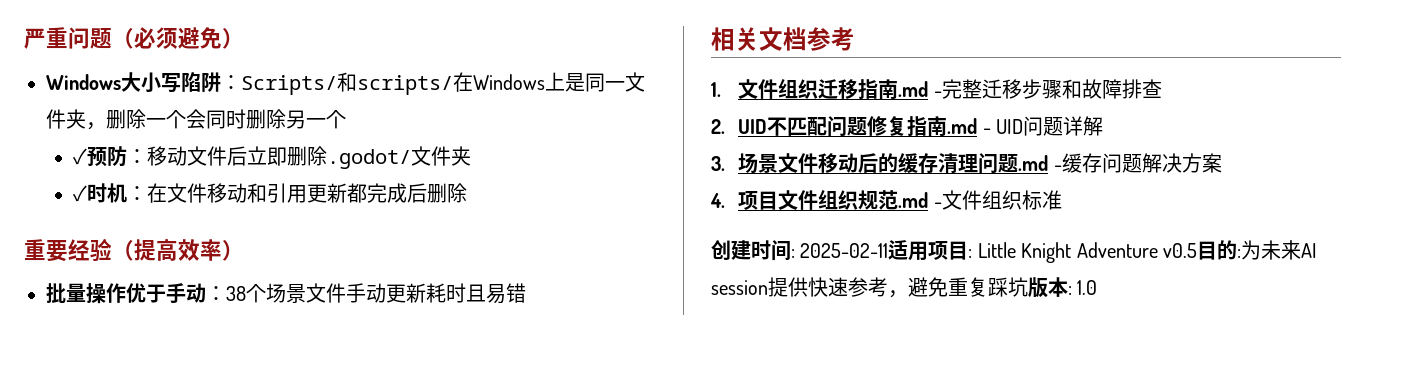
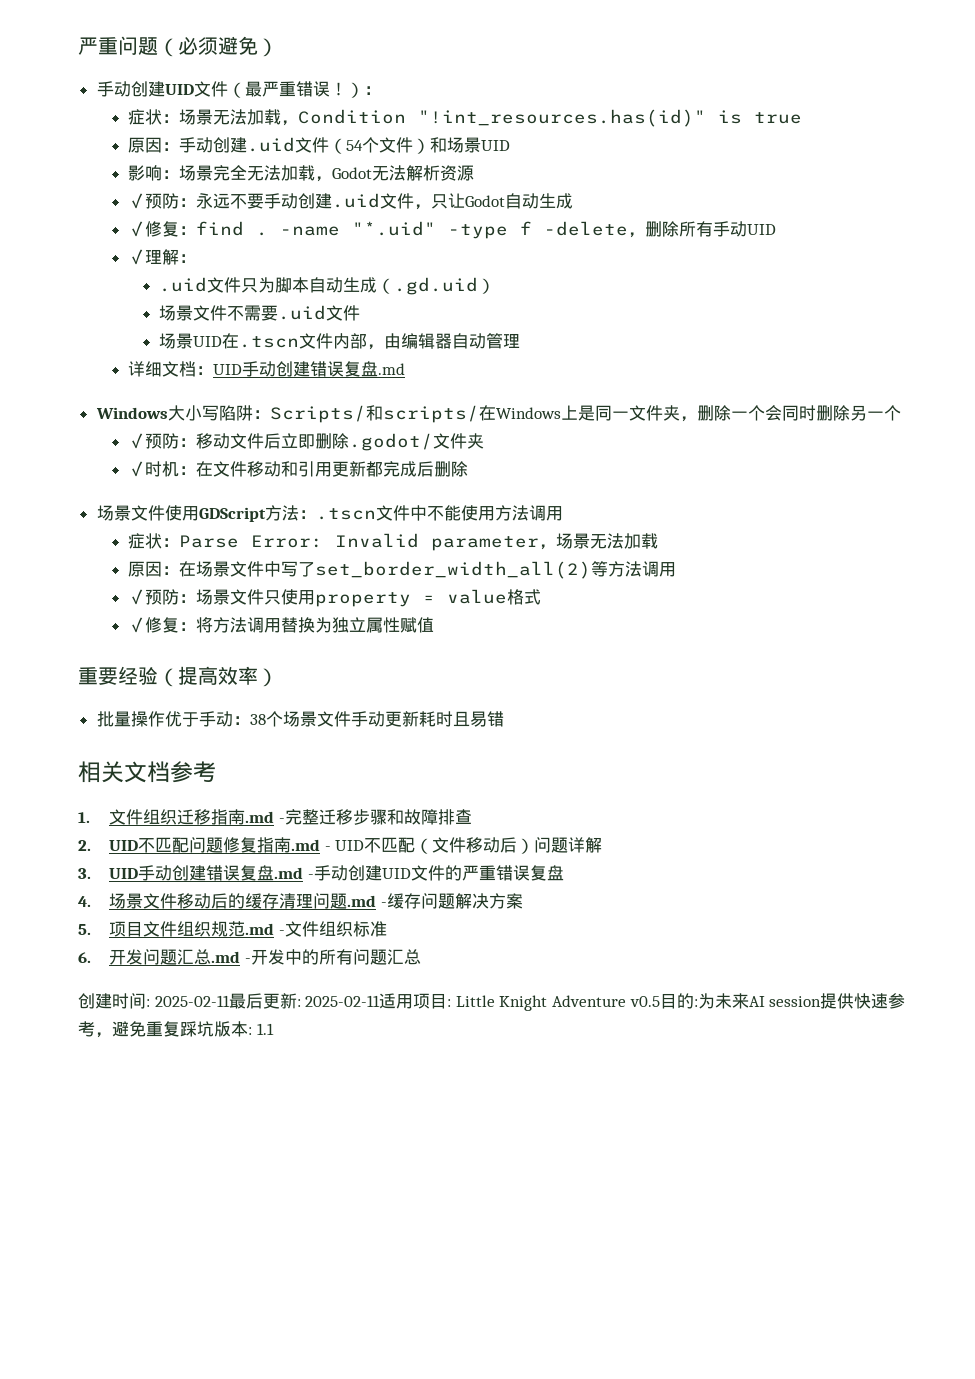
(244, 38) none -> [96,81,381,98] [127,109,802,127] [127,137,510,154] [127,165,474,182] [127,193,573,210] [127,221,776,239] [127,249,196,265] [159,277,496,295] [159,305,361,321] [159,333,521,350] [127,361,405,377] // 手动创建UID文件（最严重错误！）： // 症状：场景无法加载，Condition "!int_resources.has(id)" is true // 原因：手动创建.uid文件（54个文件）和场景UID // 影响：场景完全无法加载，Godot无法解析资源 // ✓预防：永远不要手动创建.uid文件，只让Godot自动生成 // ✓修复：find . -name "*.uid" -type f -delete，删除所有手动UID // ✓理解： // .uid文件只为脚本自动生成（.gd.uid） // 场景文件不需要.uid文件 // 场景UID在.tscn文件内部，由编辑器自动管理 // 详细文档：UID手动创建错误复盘.md
(468, 193) none -> [96,505,563,522] [127,533,658,551] [127,561,676,579] [127,589,541,607] [127,617,434,633] // 场景文件使用GDScript方法：.tscn文件中不能使用方法调用 // 症状：Parse Error: Invalid parameter，场景无法加载 // 原因：在场景文件中写了set_border_width_all(2)等方法调用 // ✓预防：场景文件只使用property = value格式 // ✓修复：将方法调用替换为独立属性赋值
[1022,116,1103,136] [711,156,725,171] 问题详解 // 3. -> [364,837,603,854] [78,865,564,881] [78,896,91,907] 不匹配（文件移动后）问题详解 // 3. UID手动创建错误复盘.md -手动创建UID文件的严重错误复盘 // 4.
[710,193,725,208] 4. -> [78,924,91,935] 5.
(1062, 200) none -> [78,949,421,965] // 6.开发问题汇总.md -开发中的所有问题汇总
(889, 250) none -> [228,993,381,1009] 最后更新: 2025-02-11
[1077,280,1098,295] 1.0 -> [256,1023,274,1035] 1.1

